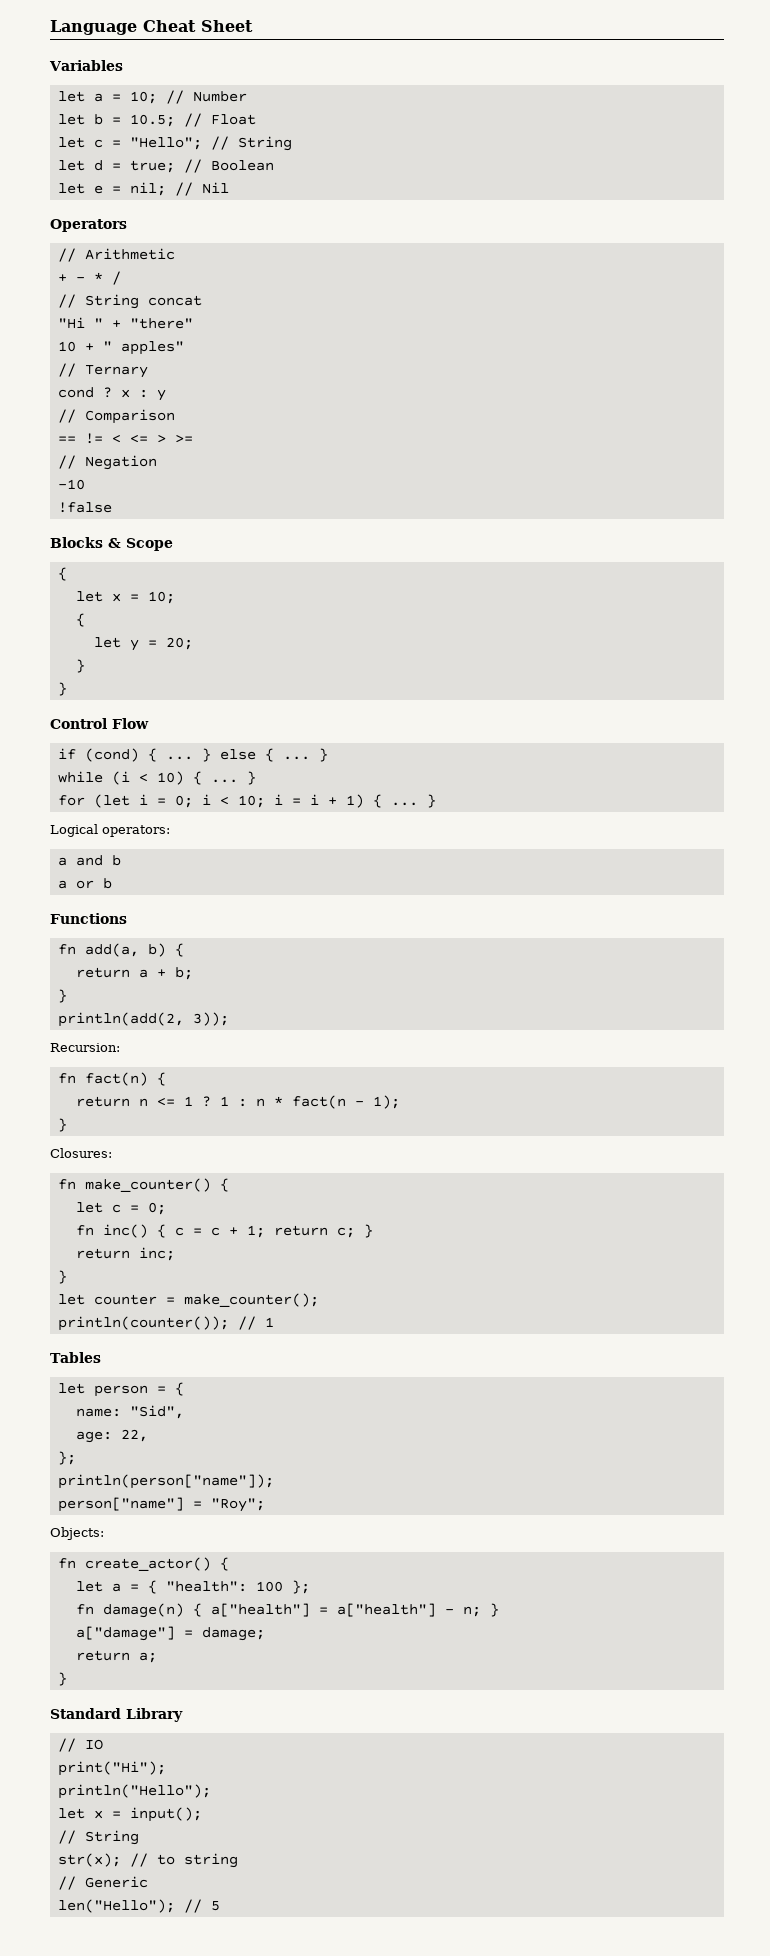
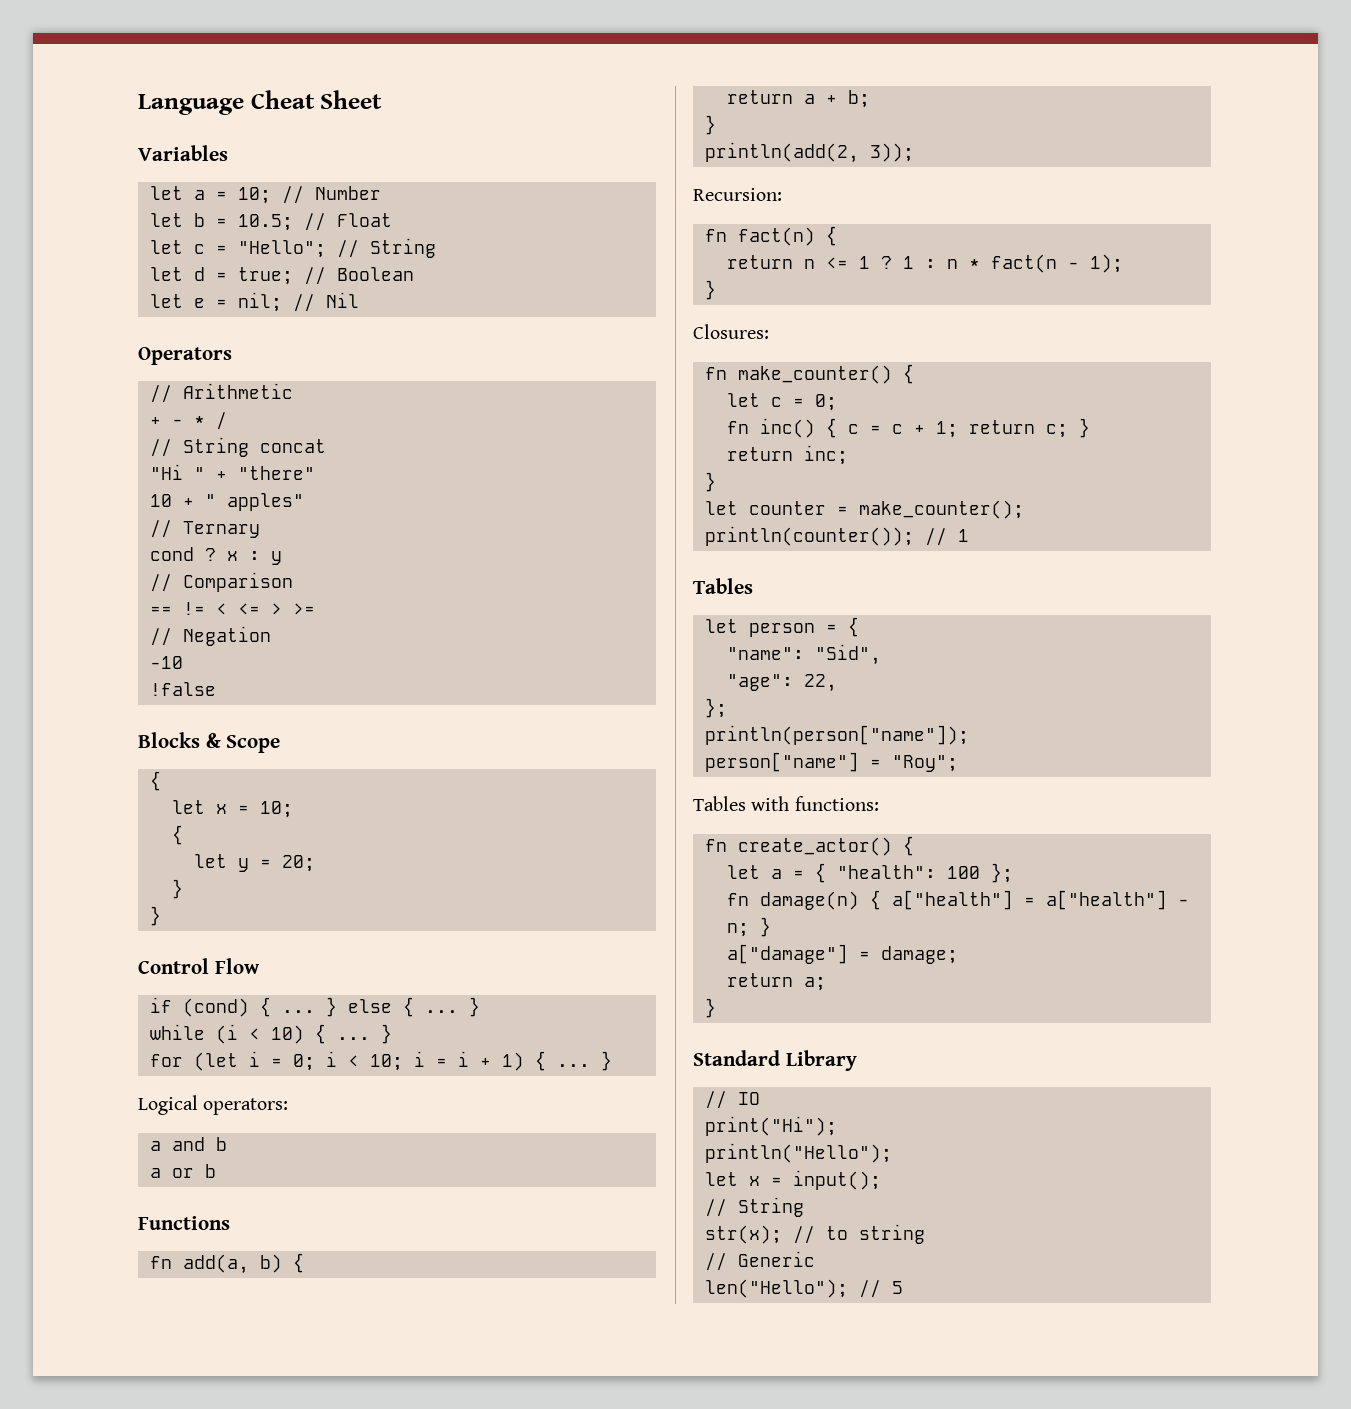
[75,1408,121,1417] name: -> [726,647,804,660] "name":
[75,1431,112,1443] age: -> [726,674,793,691] "age":
[50,1527,104,1540] Objects: -> [693,796,879,811] Tables with functions:

